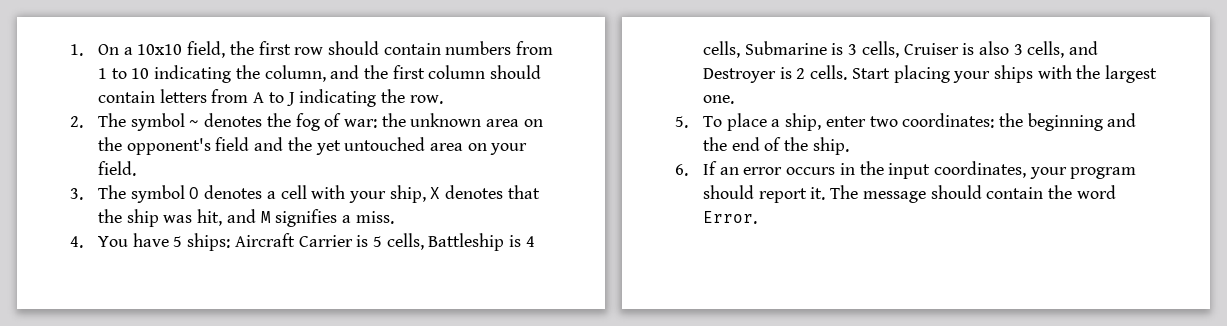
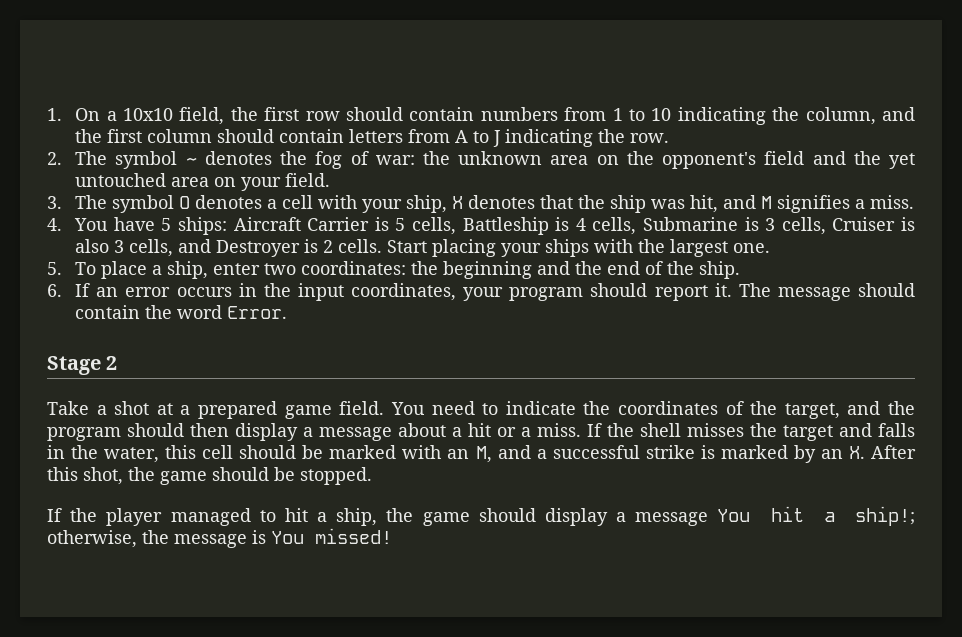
(757, 217) none -> [47,356,118,375] [47,401,915,419] [47,423,915,441] [47,445,916,463] [47,467,372,485] [47,506,916,526] [47,528,392,548] // Stage 2 // Take a shot at a prepared game field. You need to indicate the coordinates of the target, and the program should then display a message about a hit or a miss. If the shell misses the target and falls in the water, this cell should be marked with an M, and a successful strike is marked by an X. After this shot, the game should be stopped. // If the player managed to hit a ship, the game should display a message You hit a ship!; otherwise, the message is You missed!

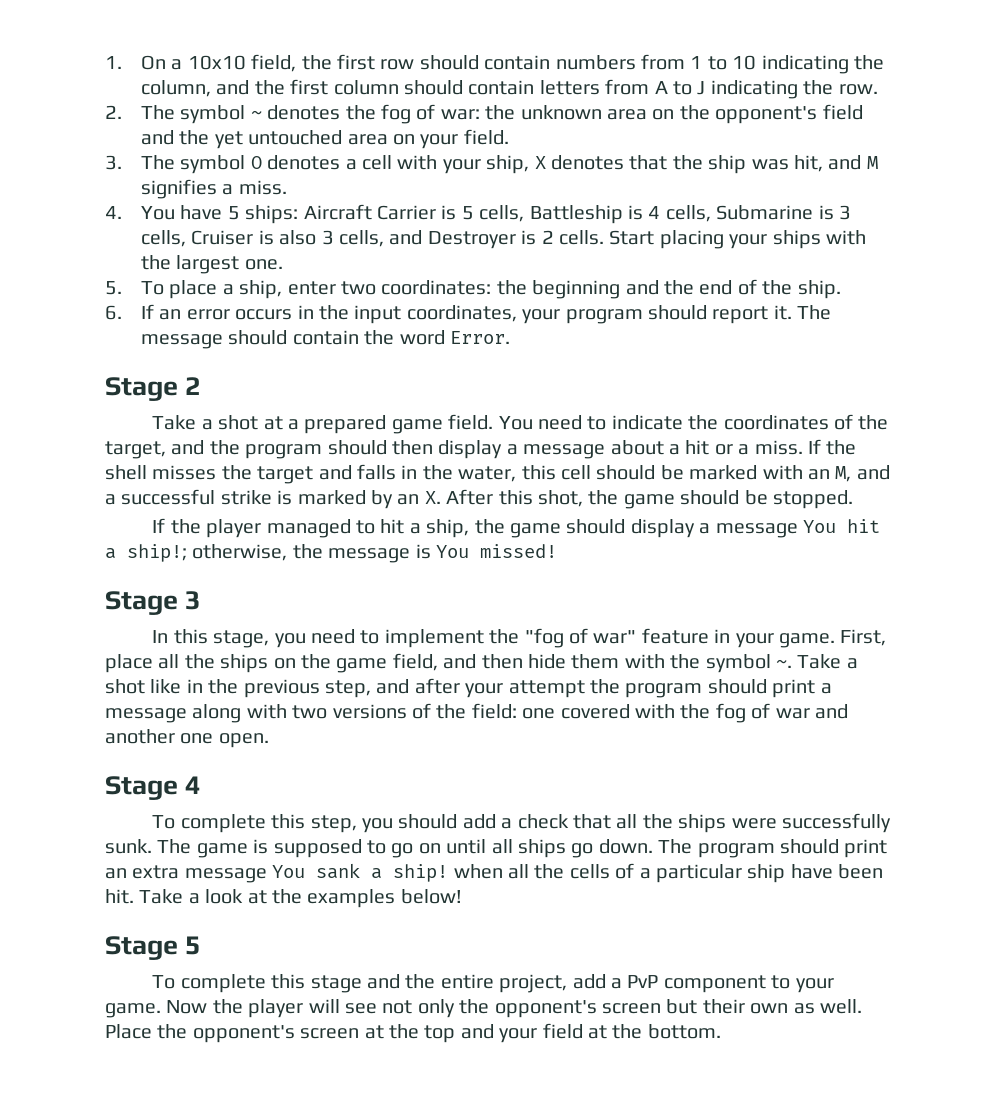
(392, 536) none -> [105,591,202,615] [152,628,887,648] [105,653,858,673] [105,678,832,698] [105,703,848,723] [105,729,269,748] [105,776,202,800] [152,813,892,833] [105,839,888,858] [105,863,884,883] [105,889,462,908] [105,936,202,960] [152,974,834,993] [105,999,862,1018] [105,1023,721,1043] // Stage 3 // In this stage, you need to implement the "fog of war" feature in your game. First, place all the ships on the game field, and then hide them with the symbol ~. Take a shot like in the previous step, and after your attempt the program should print a message along with two versions of the field: one covered with the fog of war and another one open. // Stage 4 // To complete this step, you should add a check that all the ships were successfully sunk. The game is supposed to go on until all ships go down. The program should print an extra message You sank a ship! when all the cells of a particular ship have been hit. Take a look at the examples below! // Stage 5 // To complete this stage and the entire project, add a PvP component to your game. Now the player will see not only the opponent's screen but their own as well. Place the opponent's screen at the top and your field at the bottom.

